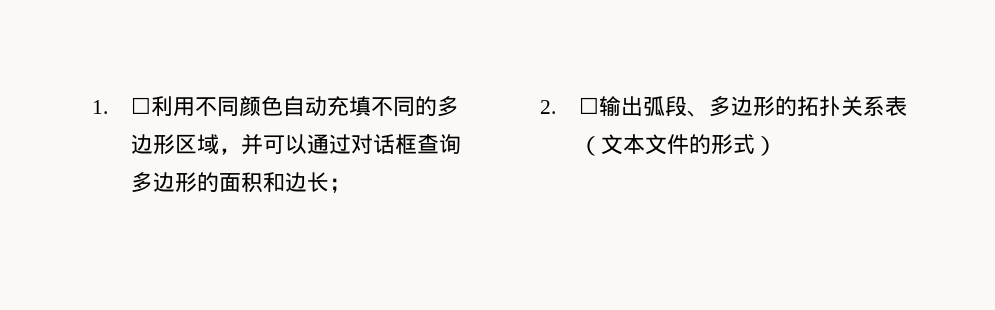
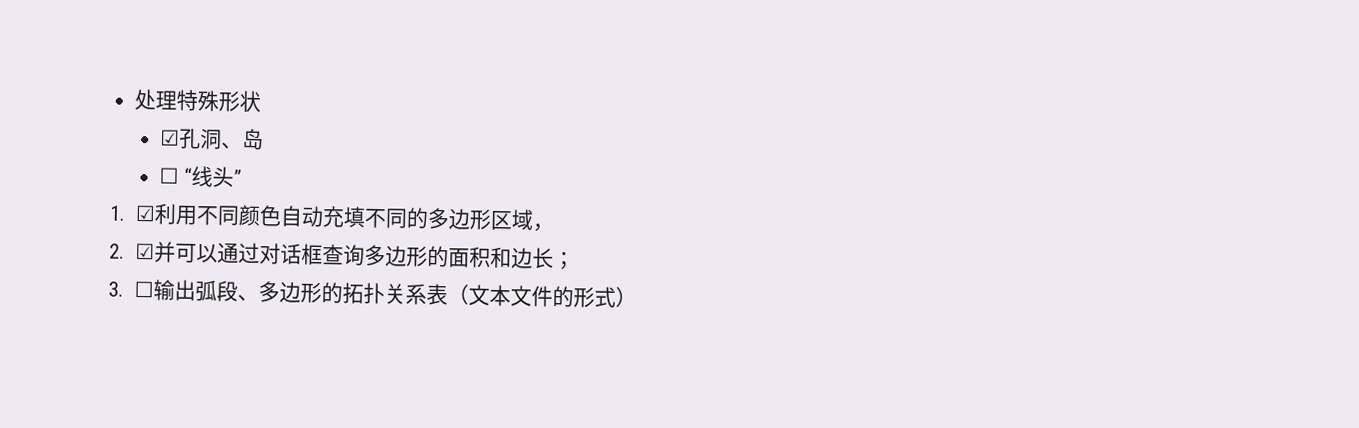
[92,97,152,114] 1. ☐ -> [133,88,261,113] [159,128,264,151] [158,165,242,188] [108,204,156,222] 处理特殊形状 // ☑孔洞、岛 // ☐ “线头” // 1. ☑
(242, 151) none -> [108,242,155,260] // 2. ☑
[540,100,557,114] 2. -> [107,281,124,297] 3.

